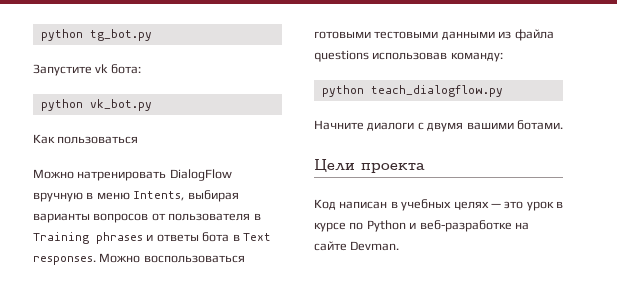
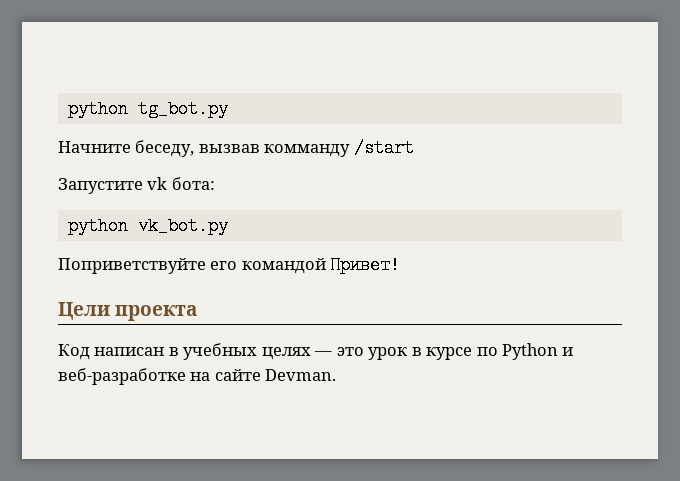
(152, 35) none -> [58,139,414,157] // Начните беседу, вызвав комманду /start
[33,134,139,144] [33,169,232,181] [33,190,239,202] [33,213,261,223] [33,232,271,244] [33,253,245,265] [314,29,554,41] [314,50,503,62] [321,85,503,97] [314,120,563,132] Как пользоваться // Можно натренировать DialogFlow вручную в меню Intents, выбирая варианты вопросов от пользователя в Training phrases и ответы бота в Text responses. Можно воспользоваться готовыми тестовыми данными из файла questions использовав команду: // python teach_dialogflow.py // Начните диалоги с двумя вашими ботами. -> [58,256,401,274] Поприветствуйте его командой Привет!

